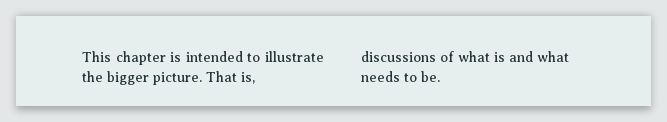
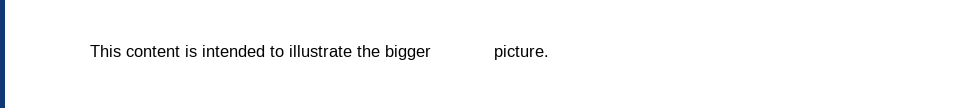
[115,51,166,65] chapter -> [126,46,180,57] content
[206,71,255,84] [361,51,569,62] [361,71,440,82] That is, discussions of what is and what needs to be. -> (549, 52) none

